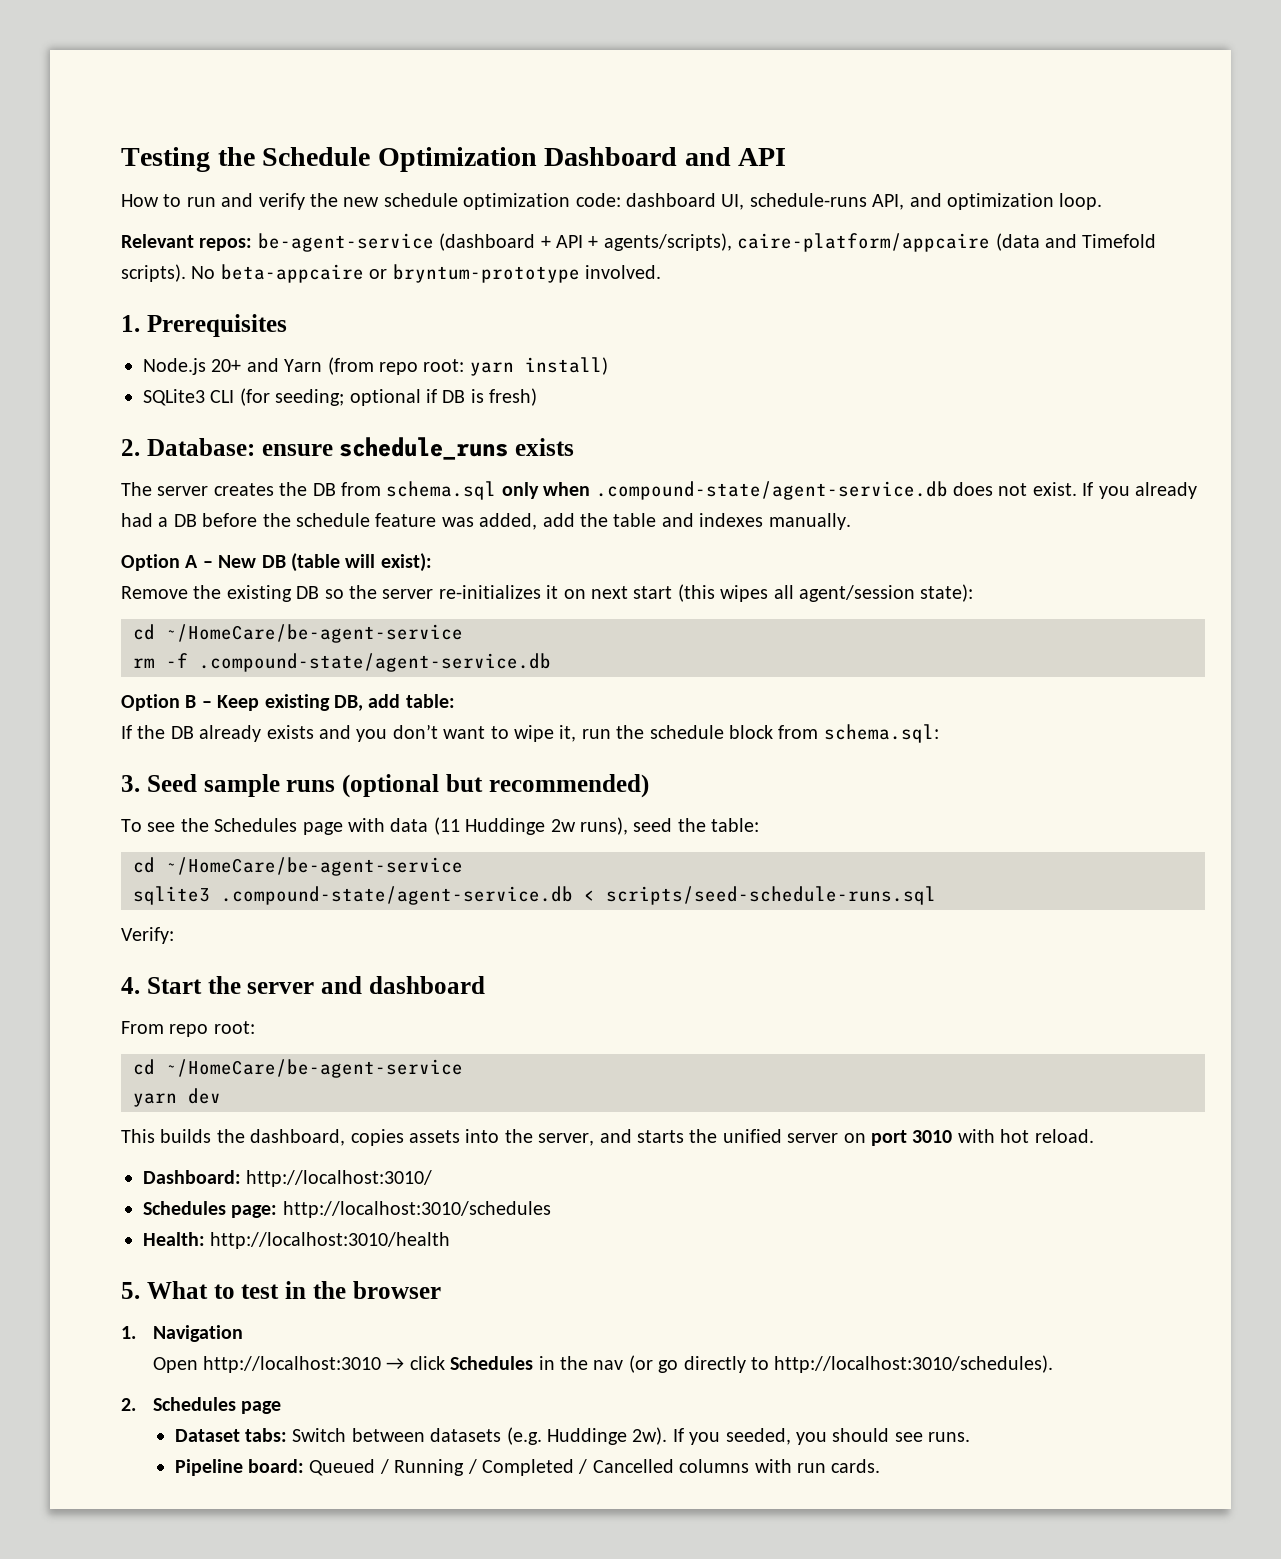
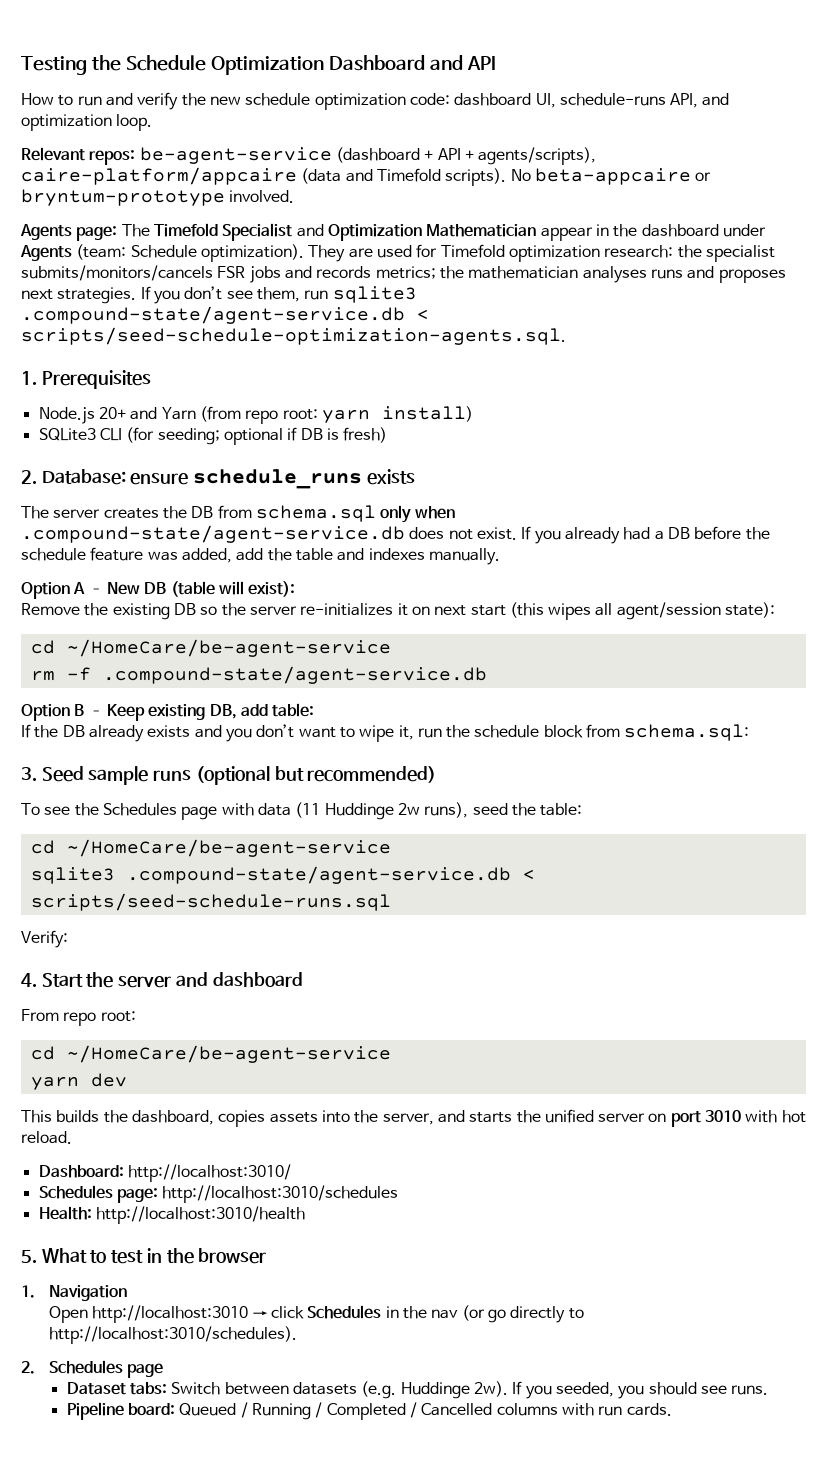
(661, 272) none -> [20,223,766,241] [20,244,775,262] [21,265,786,283] [21,286,417,304] [21,306,429,324] [21,327,566,345] // Agents page: The Timefold Specialist and Optimization Mathematician appear in the dashboard under Agents (team: Schedule optimization). They are used for Timefold optimization research: the specialist submits/monitors/cancels FSR jobs and records metrics; the mathematician analyses runs and proposes next strategies. If you don’t see them, run sqlite3 .compound-state/agent-service.db < scripts/seed-schedule-optimization-agents.sql.

